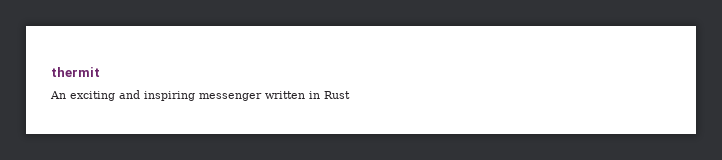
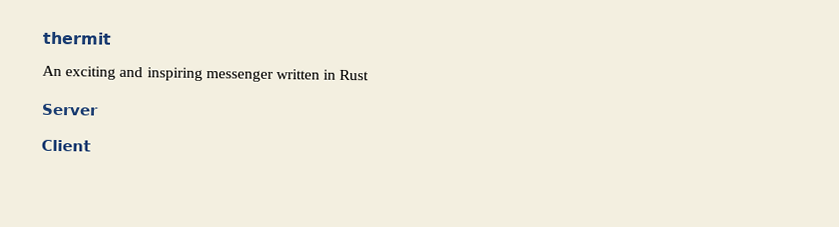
(350, 95) none -> [41,103,99,116] [41,139,91,152] // Server // Client

